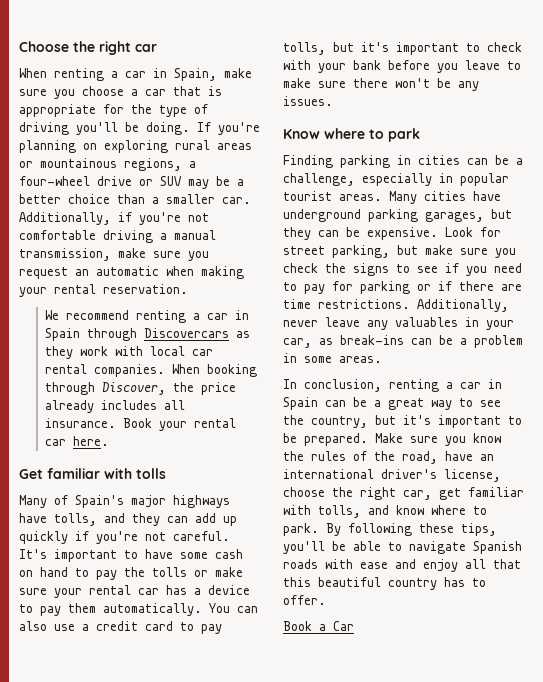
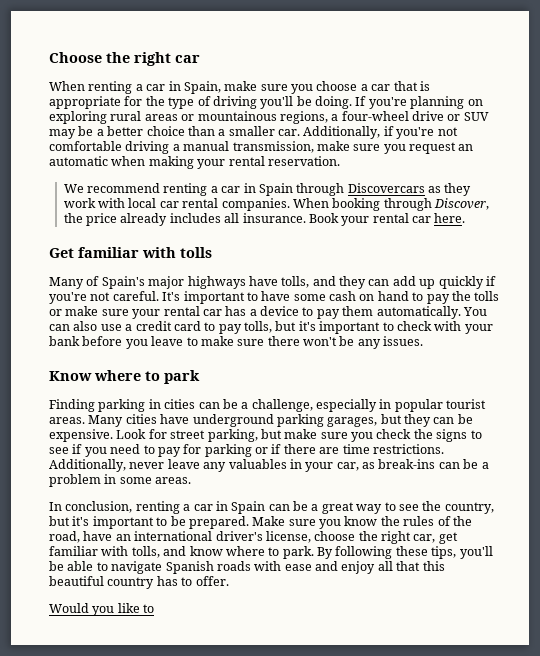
[283,621,354,631] Book a Car -> [49,603,155,616] Would you like to

